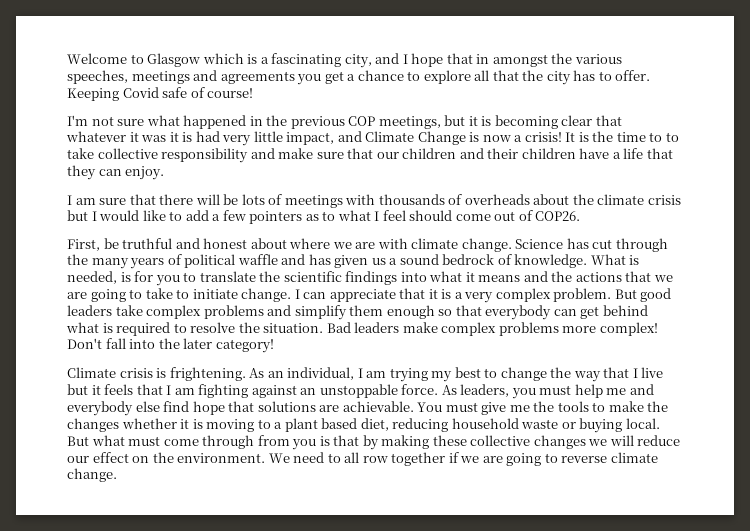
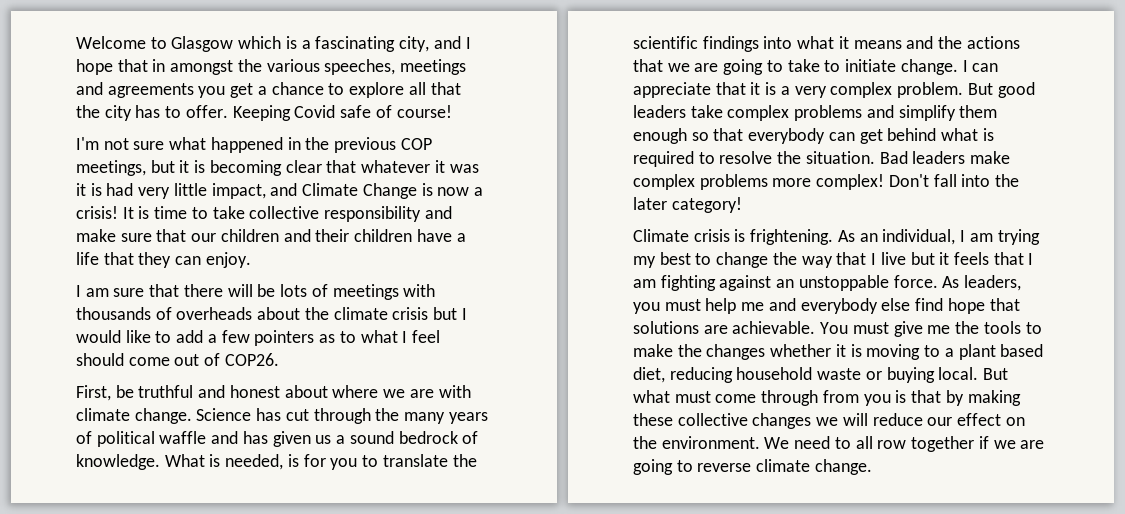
[592,131,614,142] the -> (150, 212) none
[665,132,679,142] to -> (208, 213) none

